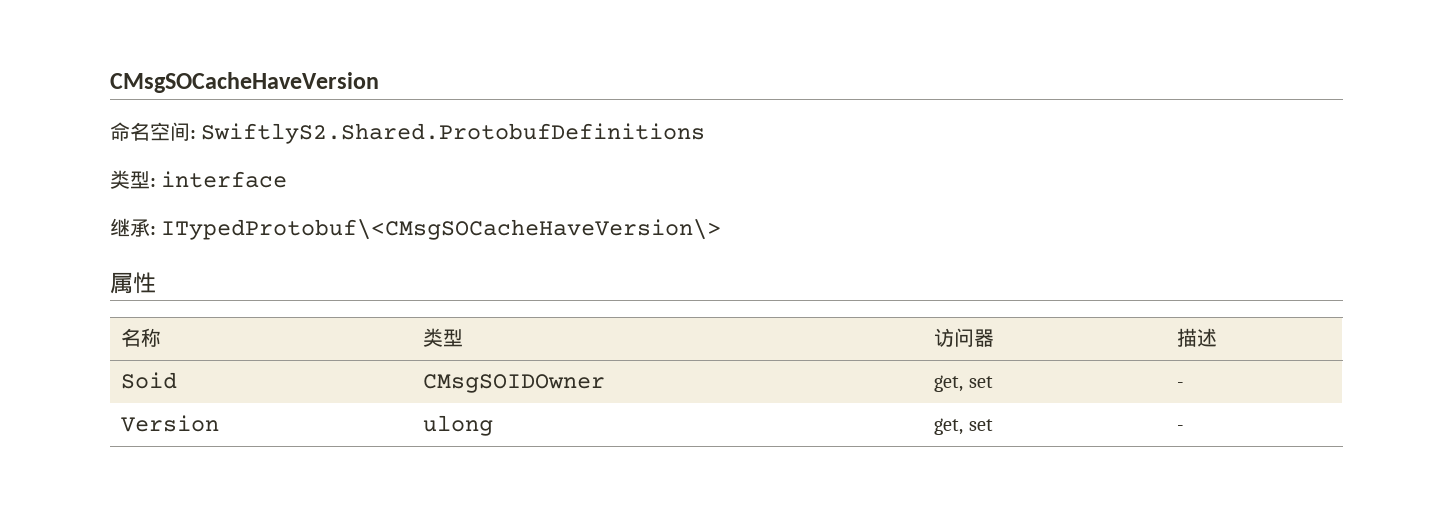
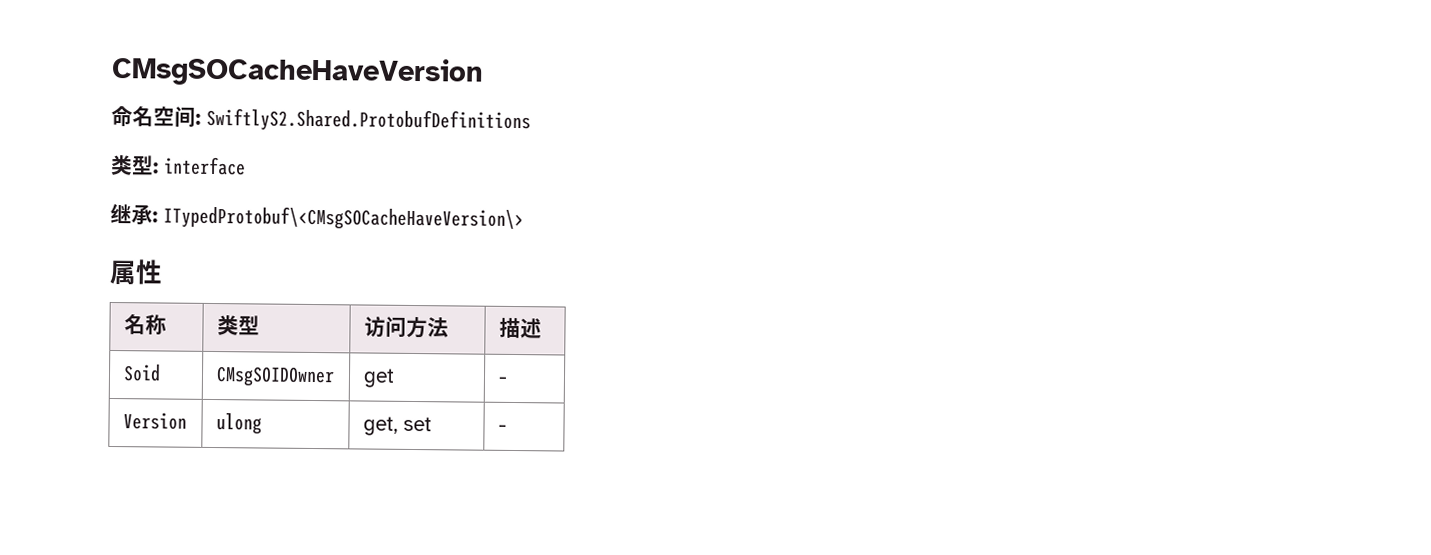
[974,329,995,347] 器 -> [405,316,449,339] 方法
[934,375,993,392] get, set -> [362,368,395,388] get

